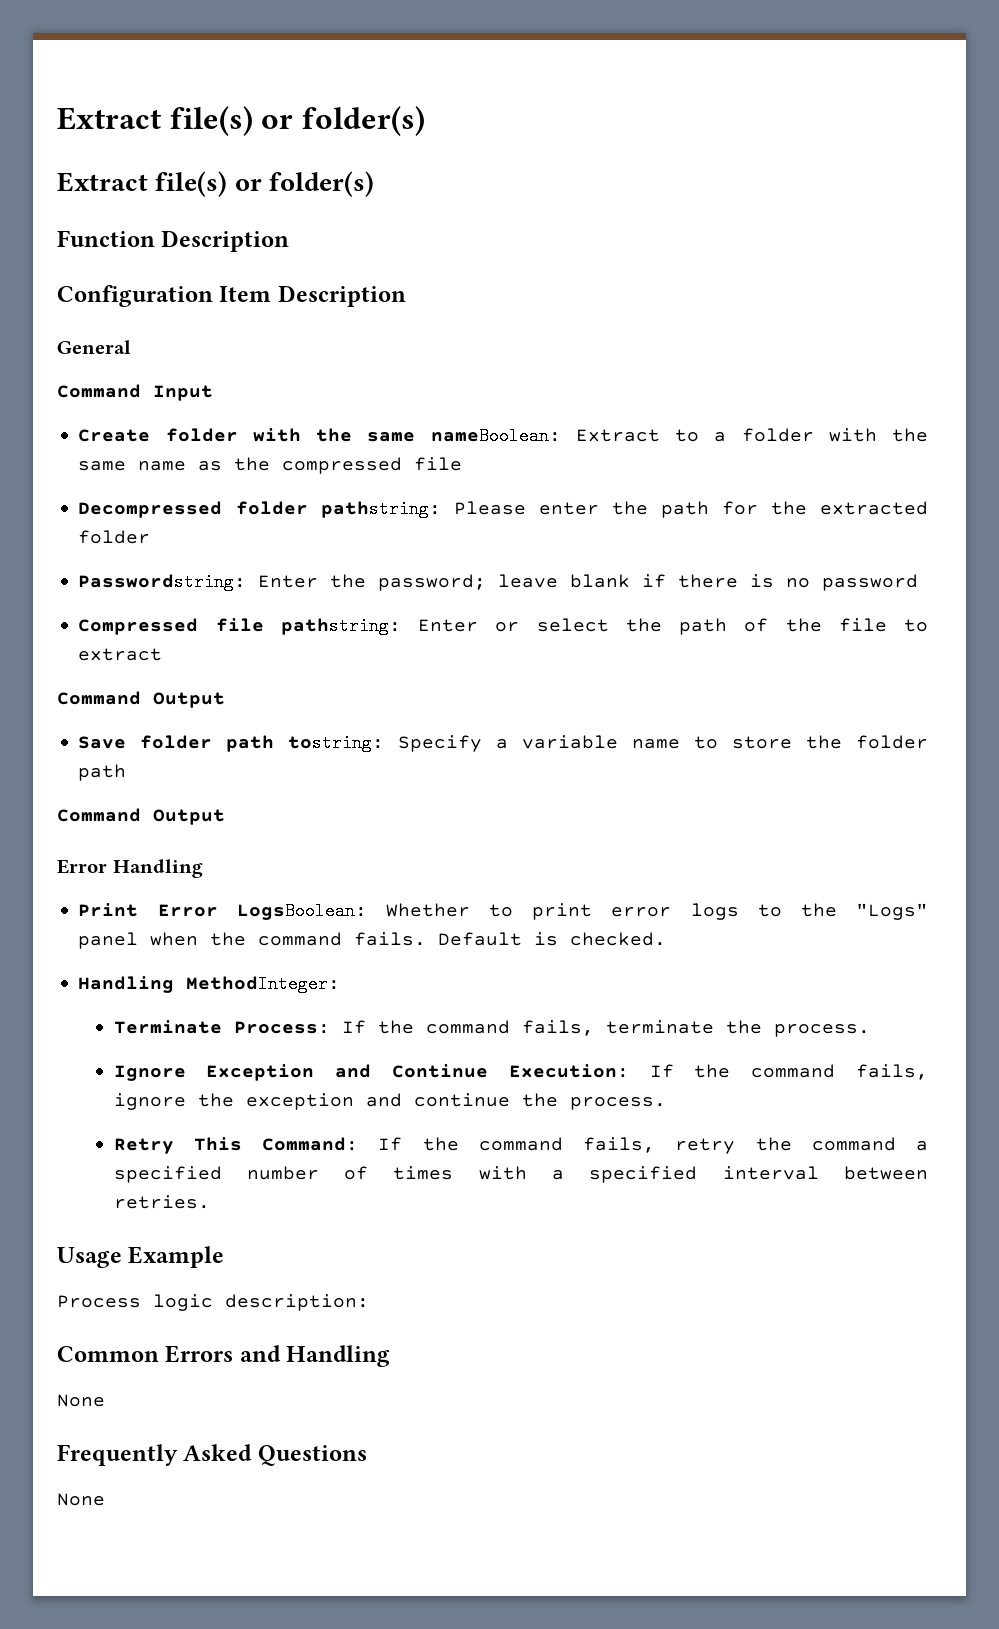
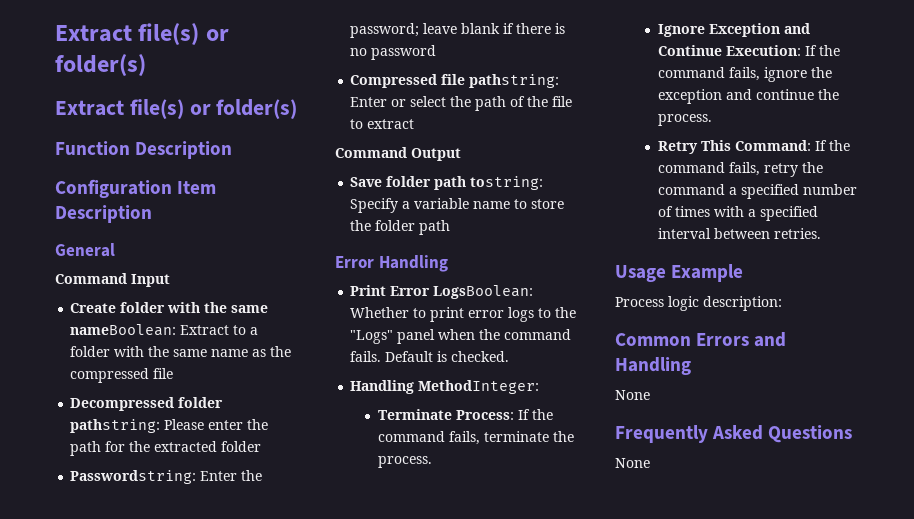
[57,808,225,825] // Command Output -> (451, 227) none

